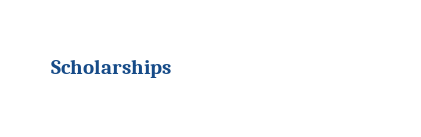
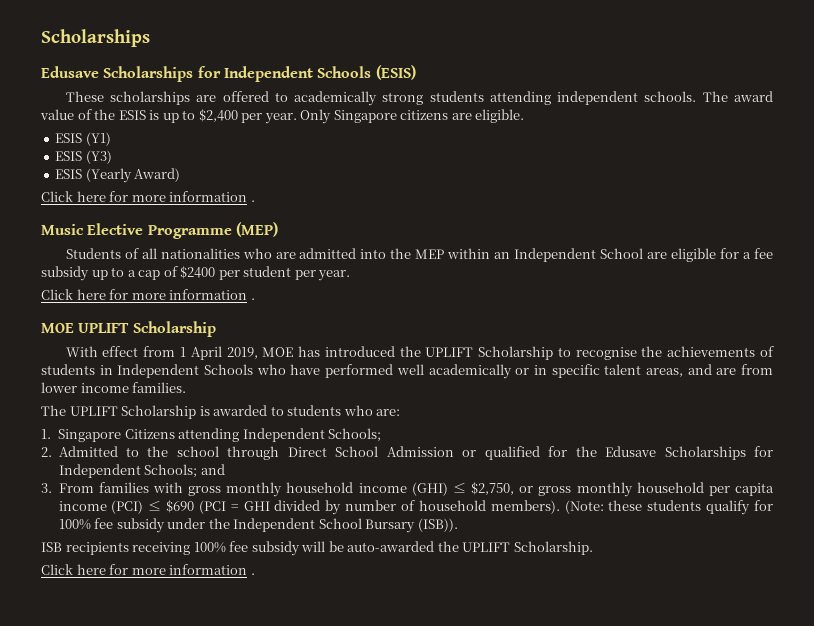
[51,59,171,78] Scholarships -> [41,29,150,47] [41,65,416,82] [65,91,773,106] [40,109,525,124] [55,132,111,146] [55,150,112,164] [55,168,181,183] [41,191,255,202] [41,222,278,239] [65,248,774,262] [41,266,351,281] [41,289,255,300] [41,321,216,337] [65,346,775,360] [41,364,773,379] [41,382,187,393] [41,405,401,419] [41,428,382,442] [41,446,773,460] [58,464,225,478] [41,482,774,497] [58,500,774,515] [58,518,458,533] [41,541,593,556] [41,564,255,575] Scholarships // Edusave Scholarships for Independent Schools (ESIS) // These scholarships are offered to academically strong students attending independent schools. The award value of the ESIS is up to $2,400 per year. Only Singapore citizens are eligible. // ESIS (Y1) // ESIS (Y3) // ESIS (Yearly Award) // Click here for more information . // Music Elective Programme (MEP) // Students of all nationalities who are admitted into the MEP within an Independent School are eligible for a fee subsidy up to a cap of $2400 per student per year. // Click here for more information . // MOE UPLIFT Scholarship // With effect from 1 April 2019, MOE has introduced the UPLIFT Scholarship to recognise the achievements of students in Independent Schools who have performed well academically or in specific talent areas, and are from lower income families. // The UPLIFT Scholarship is awarded to students who are: // 1. Singapore Citizens attending Independent Schools; // 2. Admitted to the school through Direct School Admission or qualified for the Edusave Scholarships for Independent Schools; and // 3. From families with gross monthly household income (GHI) ≤ $2,750, or gross monthly household per capita income (PCI) ≤ $690 (PCI = GHI divided by number of household members). (Note: these students qualify for 100% fee subsidy under the Independent School Bursary (ISB)). // ISB recipients receiving 100% fee subsidy will be auto-awarded the UPLIFT Scholarship. // Click here for more information .

